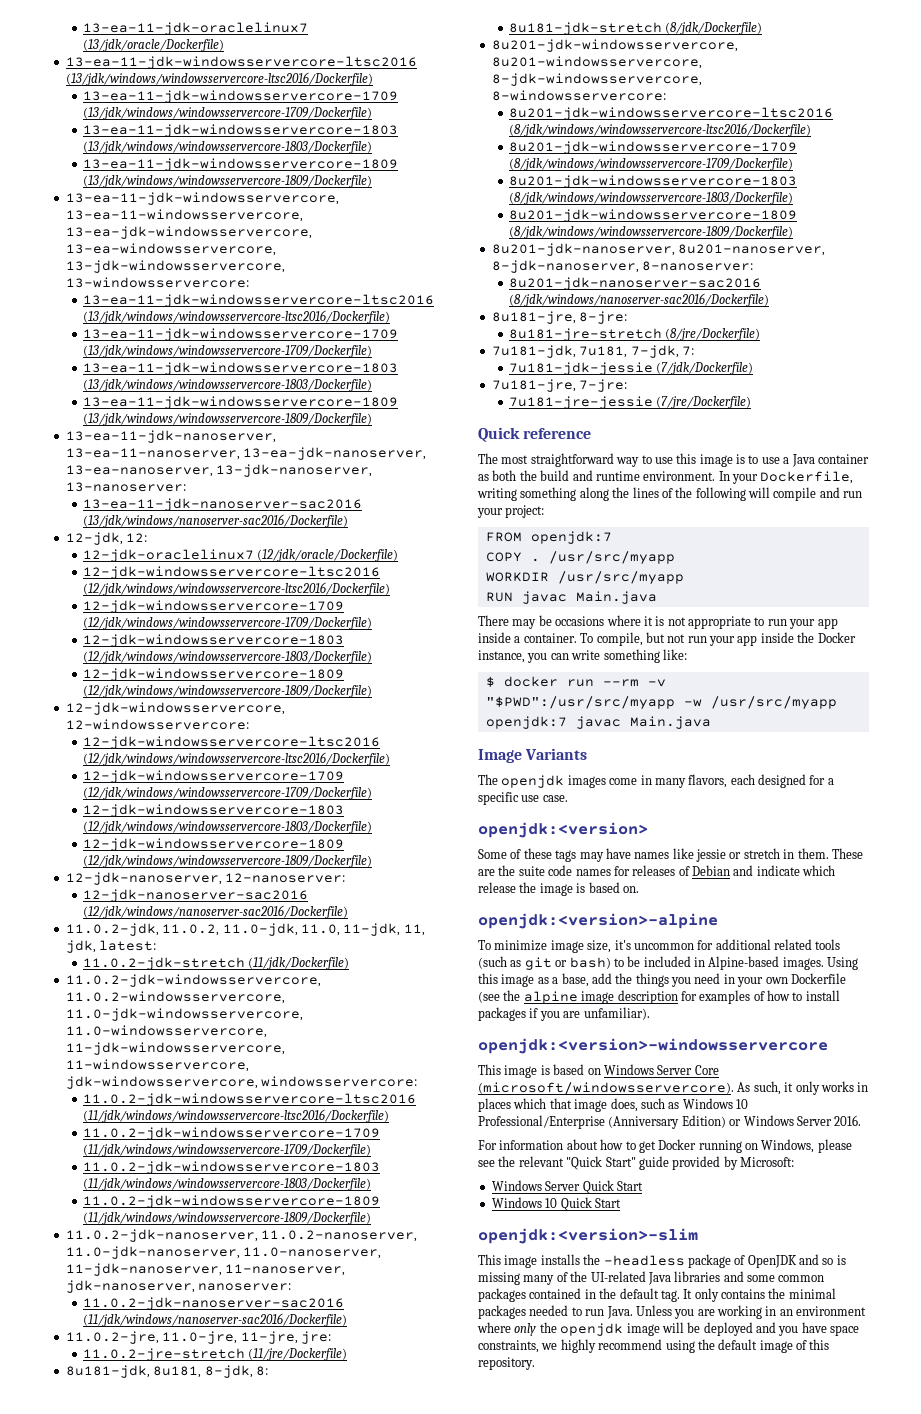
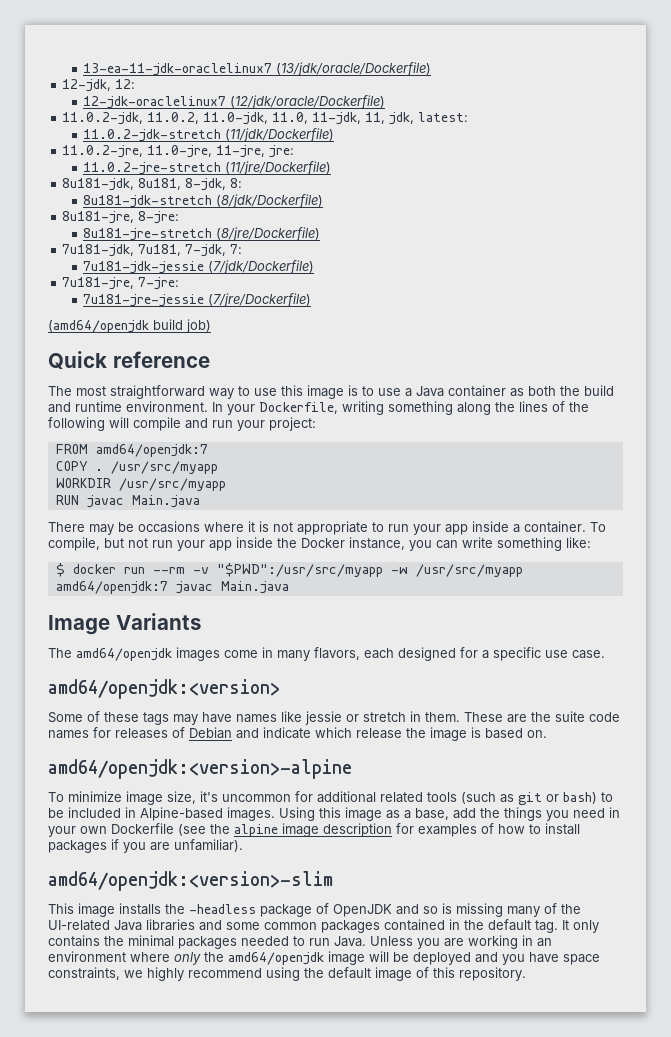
[65,56,417,69] [65,72,373,86] [82,90,398,103] [82,107,372,120] [82,124,398,137] [82,141,372,154] [82,158,398,171] [82,175,372,188] [65,192,339,205] [65,209,303,222] [65,226,312,239] [65,243,276,256] [65,260,285,273] [65,277,249,288] [82,294,434,307] [82,310,390,324] [82,328,398,341] [82,345,372,358] [82,362,398,375] [82,379,372,392] [82,396,398,409] [82,413,372,426] [65,430,276,443] [65,447,427,460] [65,464,373,477] [65,482,186,492] [82,498,362,511] [82,514,348,528] [65,532,148,545] [82,549,399,562] [82,566,380,579] [82,582,390,596] [82,600,344,613] [82,617,372,630] [82,634,344,647] [82,651,372,664] [82,668,344,681] [82,685,372,698] [65,702,285,715] [65,719,249,730] [82,736,380,749] [82,752,390,766] [82,770,344,783] [82,787,372,800] [82,804,344,817] [82,821,372,834] [82,838,344,851] [82,855,372,868] [65,872,346,885] [82,889,308,902] [82,905,348,919] 13-ea-11-jdk-windowsservercore-ltsc2016 (13/jdk/windows/windowsservercore-ltsc2016/Dockerfile) // 13-ea-11-jdk-windowsservercore-1709 (13/jdk/windows/windowsservercore-1709/Dockerfile) // 13-ea-11-jdk-windowsservercore-1803 (13/jdk/windows/windowsservercore-1803/Dockerfile) // 13-ea-11-jdk-windowsservercore-1809 (13/jdk/windows/windowsservercore-1809/Dockerfile) // 13-ea-11-jdk-windowsservercore, 13-ea-11-windowsservercore, 13-ea-jdk-windowsservercore, 13-ea-windowsservercore, 13-jdk-windowsservercore, 13-windowsservercore: // 13-ea-11-jdk-windowsservercore-ltsc2016 (13/jdk/windows/windowsservercore-ltsc2016/Dockerfile) // 13-ea-11-jdk-windowsservercore-1709 (13/jdk/windows/windowsservercore-1709/Dockerfile) // 13-ea-11-jdk-windowsservercore-1803 (13/jdk/windows/windowsservercore-1803/Dockerfile) // 13-ea-11-jdk-windowsservercore-1809 (13/jdk/windows/windowsservercore-1809/Dockerfile) // 13-ea-11-jdk-nanoserver, 13-ea-11-nanoserver, 13-ea-jdk-nanoserver, 13-ea-nanoserver, 13-jdk-nanoserver, 13-nanoserver: // 13-ea-11-jdk-nanoserver-sac2016 (13/jdk/windows/nanoserver-sac2016/Dockerfile) // 12-jdk, 12: // 12-jdk-oraclelinux7 (12/jdk/oracle/Dockerfile) // 12-jdk-windowsservercore-ltsc2016 (12/jdk/windows/windowsservercore-ltsc2016/Dockerfile) // 12-jdk-windowsservercore-1709 (12/jdk/windows/windowsservercore-1709/Dockerfile) // 12-jdk-windowsservercore-1803 (12/jdk/windows/windowsservercore-1803/Dockerfile) // 12-jdk-windowsservercore-1809 (12/jdk/windows/windowsservercore-1809/Dockerfile) // 12-jdk-windowsservercore, 12-windowsservercore: // 12-jdk-windowsservercore-ltsc2016 (12/jdk/windows/windowsservercore-ltsc2016/Dockerfile) // 12-jdk-windowsservercore-1709 (12/jdk/windows/windowsservercore-1709/Dockerfile) // 12-jdk-windowsservercore-1803 (12/jdk/windows/windowsservercore-1803/Dockerfile) // 12-jdk-windowsservercore-1809 (12/jdk/windows/windowsservercore-1809/Dockerfile) // 12-jdk-nanoserver, 12-nanoserver: // 12-jdk-nanoserver-sac2016 (12/jdk/windows/nanoserver-sac2016/Dockerfile) -> [62,79,136,92] [83,95,386,109] 12-jdk, 12: // 12-jdk-oraclelinux7 (12/jdk/oracle/Dockerfile)
[65,974,321,987] [65,991,285,1004] [65,1008,303,1021] [65,1025,267,1038] [65,1042,285,1055] [65,1059,249,1072] [65,1076,418,1089] [82,1093,416,1106] [82,1109,389,1123] [82,1127,380,1140] [82,1144,371,1157] [82,1161,380,1174] [82,1178,371,1191] [82,1195,380,1208] [82,1212,371,1225] [65,1229,418,1242] [65,1246,382,1259] [65,1263,346,1276] [65,1280,292,1293] [82,1297,344,1310] [82,1313,347,1327] // 11.0.2-jdk-windowsservercore, 11.0.2-windowsservercore, 11.0-jdk-windowsservercore, 11.0-windowsservercore, 11-jdk-windowsservercore, 11-windowsservercore, jdk-windowsservercore, windowsservercore: // 11.0.2-jdk-windowsservercore-ltsc2016 (11/jdk/windows/windowsservercore-ltsc2016/Dockerfile) // 11.0.2-jdk-windowsservercore-1709 (11/jdk/windows/windowsservercore-1709/Dockerfile) // 11.0.2-jdk-windowsservercore-1803 (11/jdk/windows/windowsservercore-1803/Dockerfile) // 11.0.2-jdk-windowsservercore-1809 (11/jdk/windows/windowsservercore-1809/Dockerfile) // 11.0.2-jdk-nanoserver, 11.0.2-nanoserver, 11.0-jdk-nanoserver, 11.0-nanoserver, 11-jdk-nanoserver, 11-nanoserver, jdk-nanoserver, nanoserver: // 11.0.2-jdk-nanoserver-sac2016 (11/jdk/windows/nanoserver-sac2016/Dockerfile) -> (335, 135) none
[491,39,738,52] [491,56,702,69] [491,73,702,86] [491,90,666,101] [508,107,833,120] [508,123,811,137] [508,141,797,154] [508,158,793,171] [508,175,797,188] [508,192,793,205] [508,209,797,222] [508,226,793,239] [491,243,826,256] [491,260,754,273] [508,277,761,290] [508,293,769,307] // 8u201-jdk-windowsservercore, 8u201-windowsservercore, 8-jdk-windowsservercore, 8-windowsservercore: // 8u201-jdk-windowsservercore-ltsc2016 (8/jdk/windows/windowsservercore-ltsc2016/Dockerfile) // 8u201-jdk-windowsservercore-1709 (8/jdk/windows/windowsservercore-1709/Dockerfile) // 8u201-jdk-windowsservercore-1803 (8/jdk/windows/windowsservercore-1803/Dockerfile) // 8u201-jdk-windowsservercore-1809 (8/jdk/windows/windowsservercore-1809/Dockerfile) // 8u201-jdk-nanoserver, 8u201-nanoserver, 8-jdk-nanoserver, 8-nanoserver: // 8u201-jdk-nanoserver-sac2016 (8/jdk/windows/nanoserver-sac2016/Dockerfile) -> (324, 201) none
(752, 402) none -> [48,319,211,333] // (amd64/openjdk build job)
[530,531,612,544] openjdk:7 -> [95,444,208,457] amd64/openjdk:7
[485,716,567,729] openjdk:7 -> [55,581,168,594] amd64/openjdk:7
[501,775,565,788] openjdk -> [76,648,172,661] amd64/openjdk
[478,822,648,838] openjdk:<version> -> [48,679,280,699] amd64/openjdk:<version>
[478,913,718,929] openjdk:<version>-alpine -> [48,759,352,779] amd64/openjdk:<version>-alpine
[478,1038,828,1054] [478,1064,719,1078] [478,1081,869,1095] [478,1098,748,1112] [478,1115,862,1129] [478,1139,852,1153] [478,1156,794,1170] [491,1180,643,1194] [491,1197,621,1211] [478,1228,698,1244] openjdk:<version>-windowsservercore // This image is based on Windows Server Core (microsoft/windowsservercore). As such, it only works in places which that image does, such as Windows 10 Professional/Enterprise (Anniversary Edition) or Windows Server 2016. // For information about how to get Docker running on Windows, please see the relevant "Quick Start" guide provided by Microsoft: // Windows Server Quick Start // Windows 10 Quick Start // openjdk:<version>-slim -> [48,871,333,891] amd64/openjdk:<version>-slim
[560,1323,624,1336] openjdk -> [228,952,324,965] amd64/openjdk

